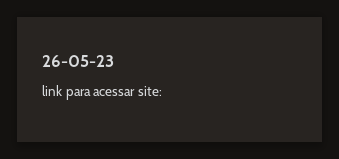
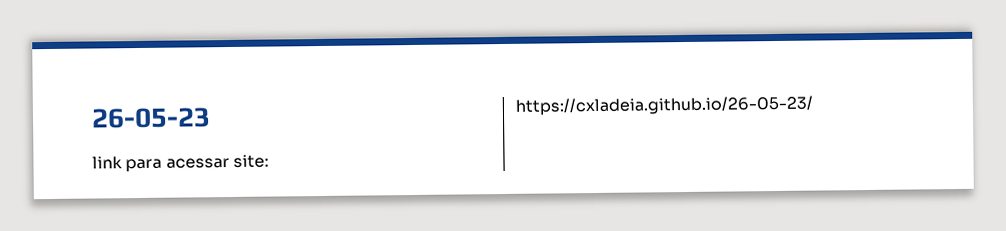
(162, 91) none -> [515,95,813,116] https://cxladeia.github.io/26-05-23/

